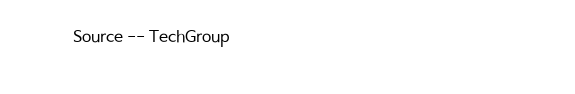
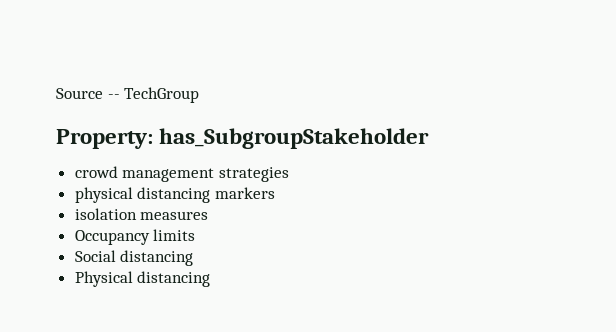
(230, 38) none -> [56,128,430,149] [74,166,289,182] [74,187,275,203] [74,208,209,220] [74,229,196,245] [74,250,194,266] [74,271,211,287] // Property: has_SubgroupStakeholder // crowd management strategies // physical distancing markers // isolation measures // Occupancy limits // Social distancing // Physical distancing

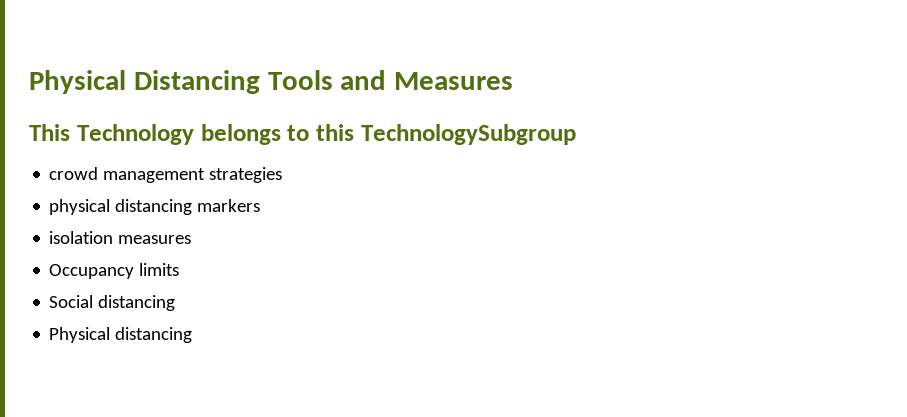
[56,87,200,103] [56,128,430,149] Source -- TechGroup // Property: has_SubgroupStakeholder -> [29,70,514,94] [29,124,576,145] Physical Distancing Tools and Measures // This Technology belongs to this TechnologySubgroup

